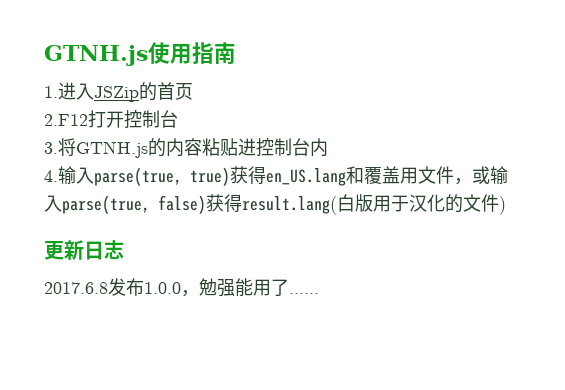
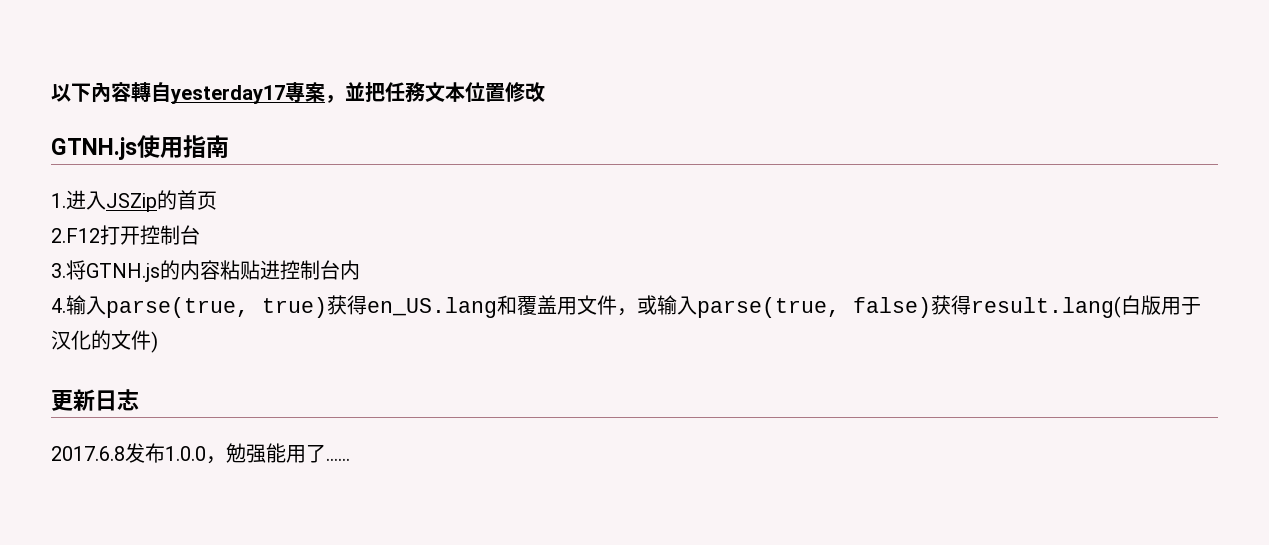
(44, 55) none -> [51,82,545,104] 以下內容轉自yesterday17專案，並把任務文本位置修改 //

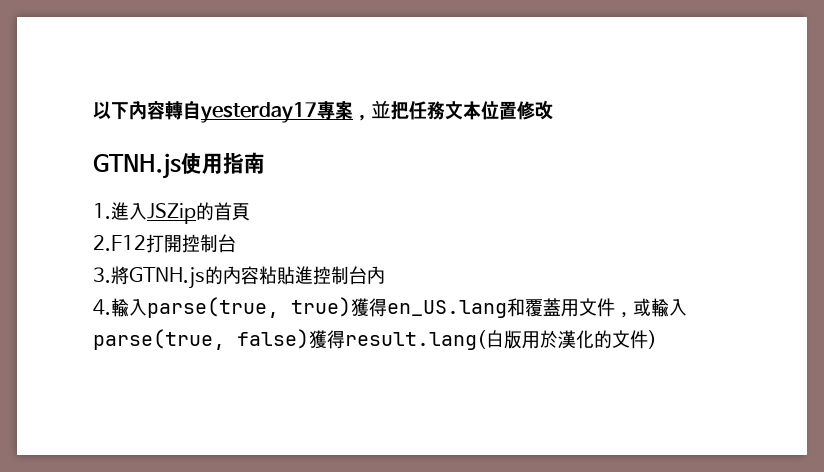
[66,190,86,210] 进 -> [111,202,129,220] 進
[197,191,217,210] 页 -> [232,203,250,221] 頁
[120,226,140,245] 开 -> [164,235,182,253] 開
[66,260,360,282] 将GTNH.js的内容粘贴进控制台内 -> [111,266,385,289] 將GTNH.js的內容粘貼進控制台內
[66,295,86,315] 输 -> [111,298,129,317] 輸
[327,295,347,315] 获 -> [351,298,369,317] 獲
[537,295,557,314] 盖 -> [543,298,561,316] 蓋
[657,295,677,315] 输 -> [651,298,669,317] 輸
[931,295,951,315] 获 -> [309,330,327,349] 獲
[1181,297,1201,315] [51,330,71,350] 于汉 -> [540,330,576,349] 於漢
[51,389,139,411] [51,443,350,464] // 更新日志 // 2017.6.8发布1.0.0，勉强能用了…… -> (657, 339) none

